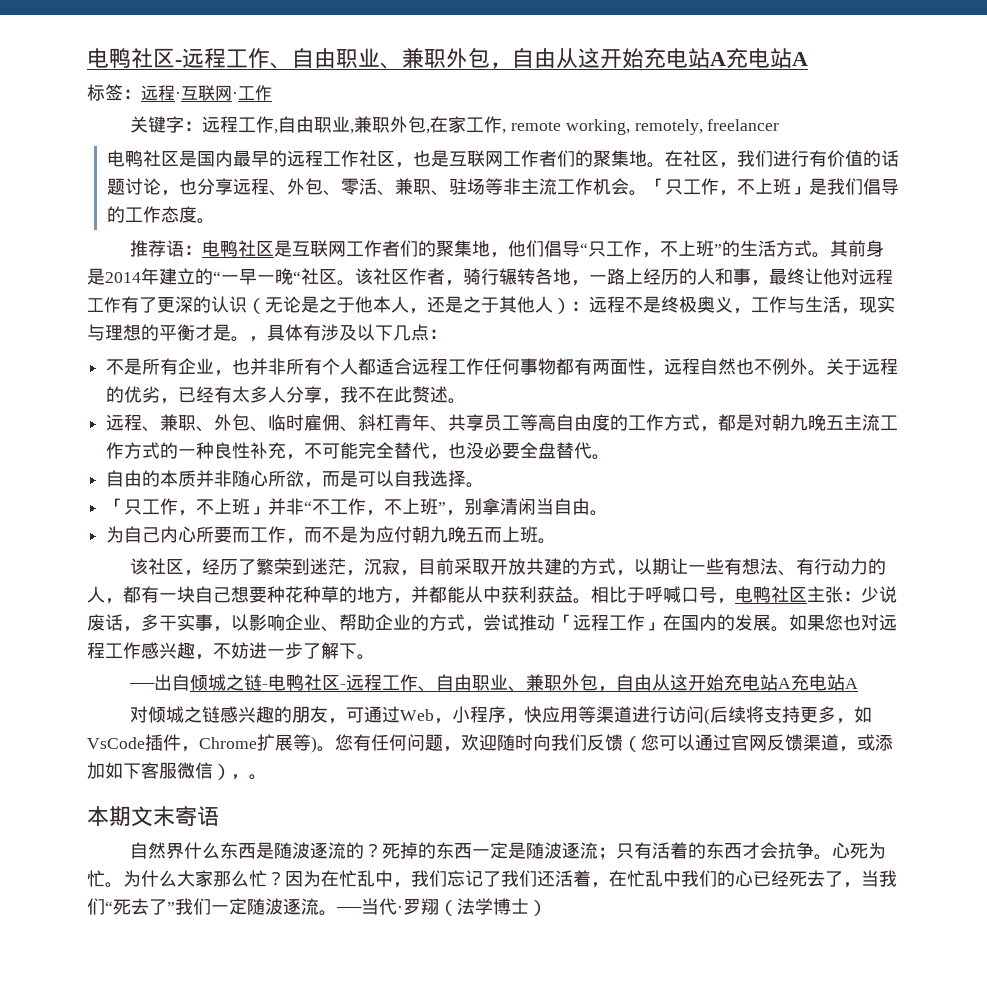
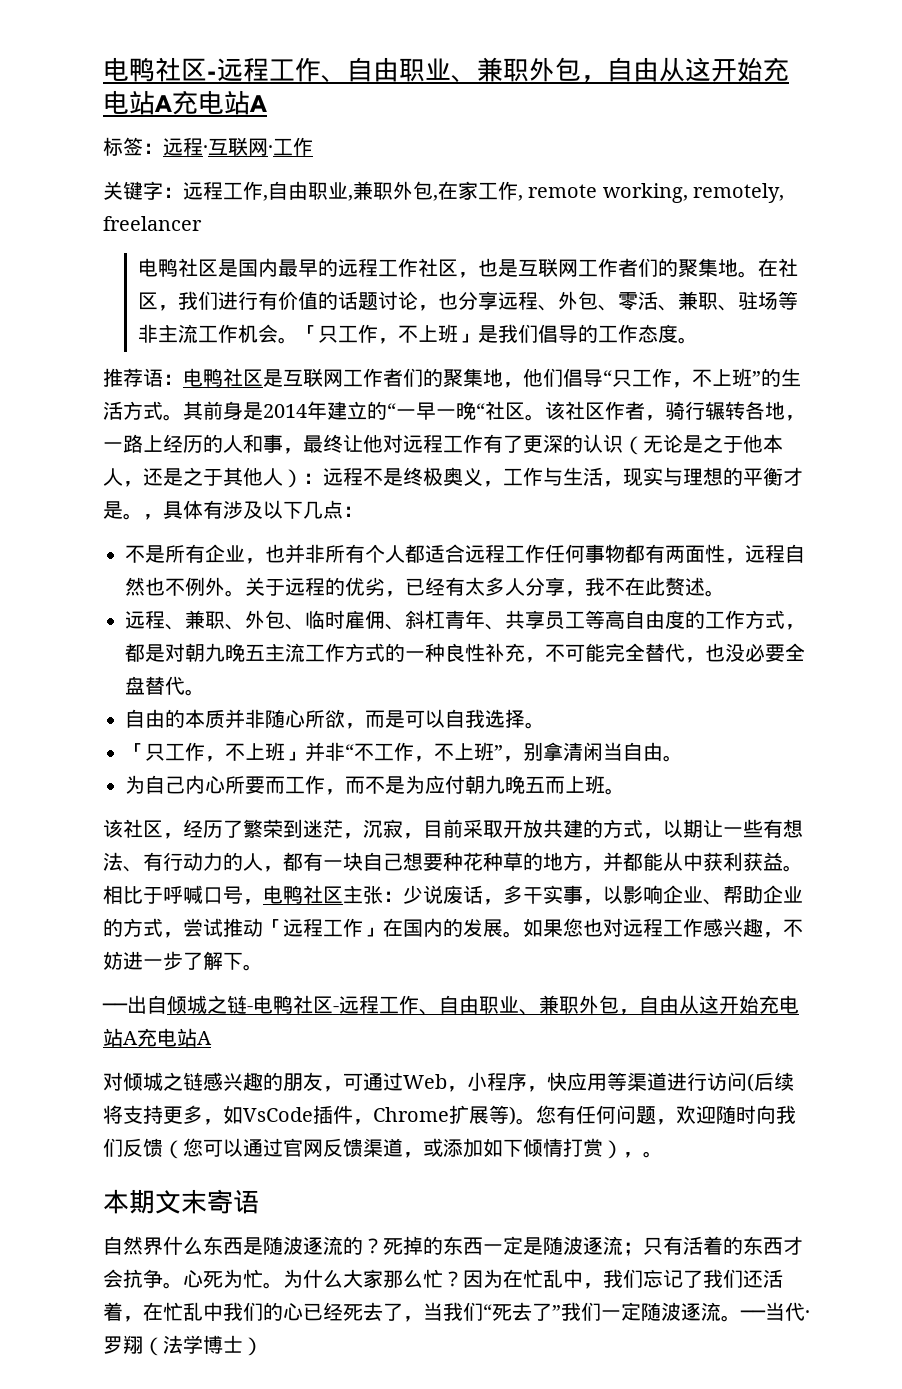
[141,762,213,779] 客服微信 -> [523,1138,603,1157] 倾情打赏

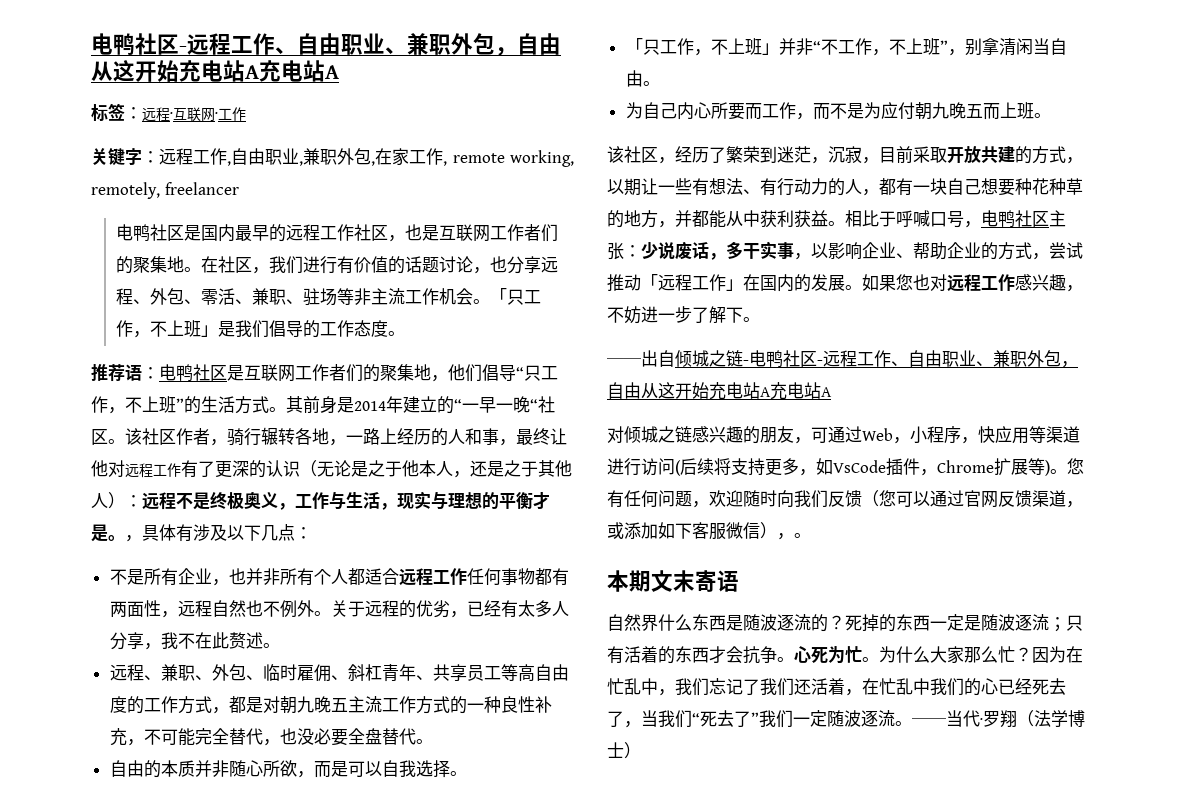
[523,1138,603,1157] 倾情打赏 -> [692,522,760,540] 客服微信

